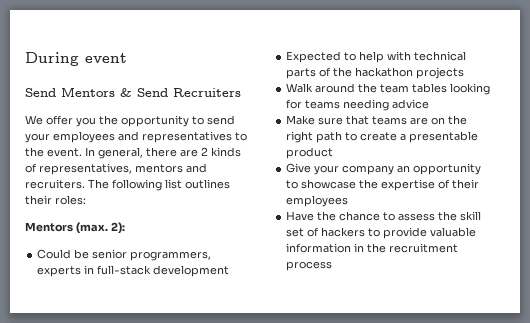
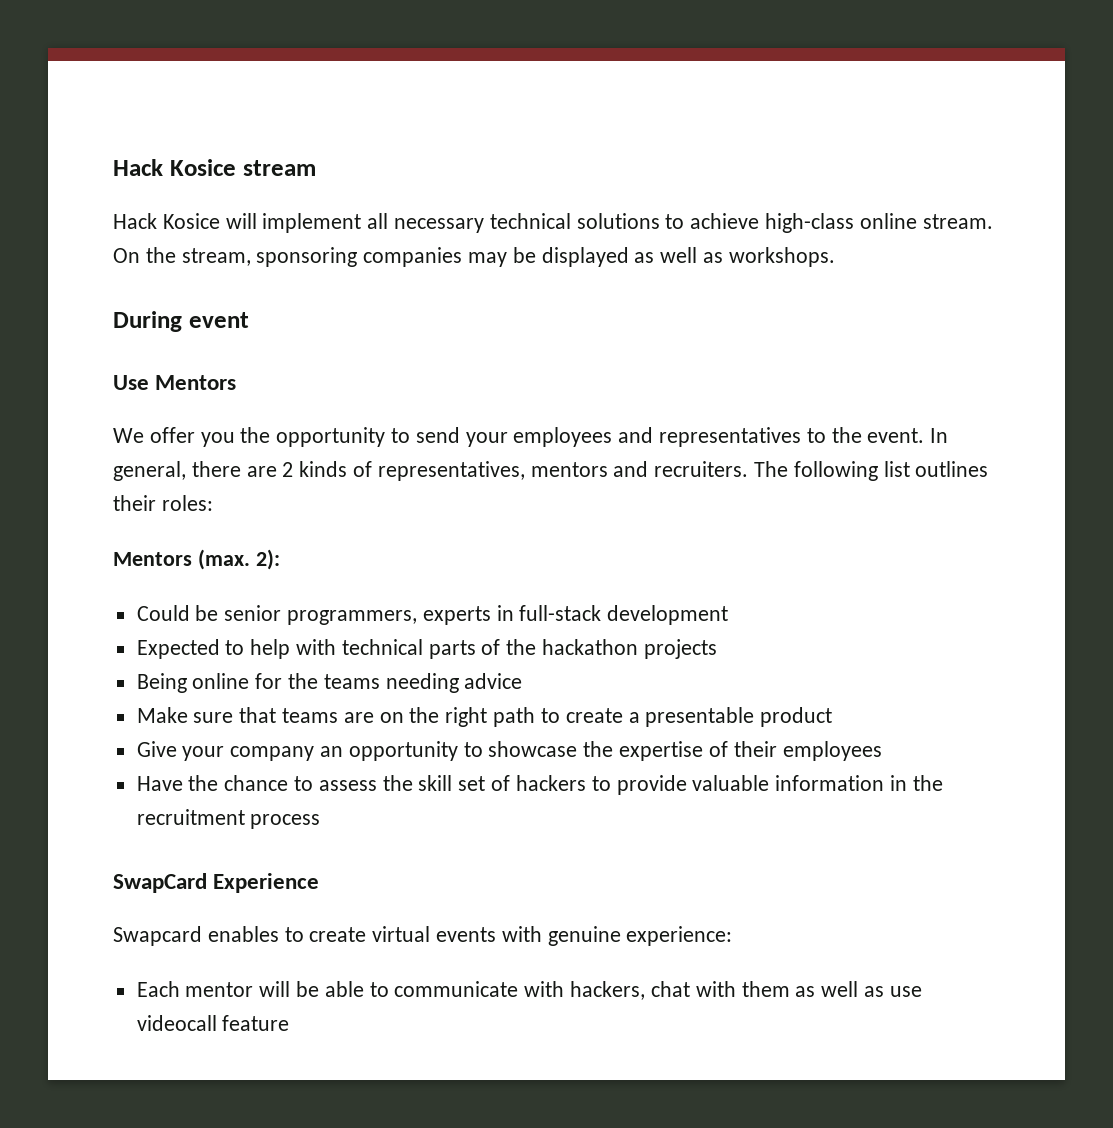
(25, 59) none -> [113,159,316,176] [113,213,993,233] [113,247,835,267] Hack Kosice stream // Hack Kosice will implement all necessary technical solutions to achieve high-class online stream. On the stream, sponsoring companies may be displayed as well as workshops. //
[25,87,241,97] Send Mentors & Send Recruiters -> [113,375,237,390] Use Mentors
[286,83,491,95] [286,99,303,109] Walk around the team tables looking for -> [136,673,319,693] Being online for the
(333, 266) none -> [113,873,320,893] [113,926,733,946] [136,981,922,1000] [136,1015,290,1031] // SwapCard Experience // Swapcard enables to create virtual events with genuine experience: // Each mentor will be able to communicate with hackers, chat with them as well as use videocall feature

